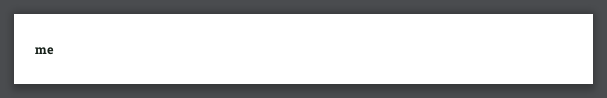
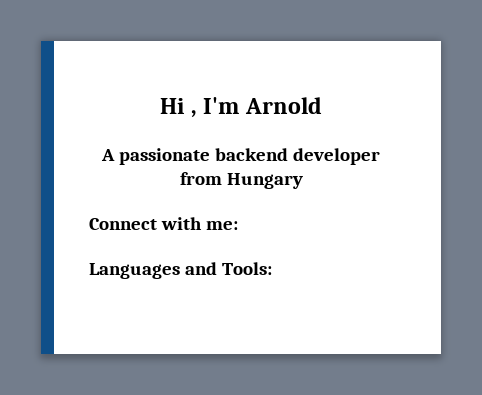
[35,47,54,55] me -> [160,97,322,118] [101,148,380,165] [179,172,303,189] [89,217,238,230] [89,262,272,279] Hi , I'm Arnold // A passionate backend developer from Hungary // Connect with me: // Languages and Tools:

